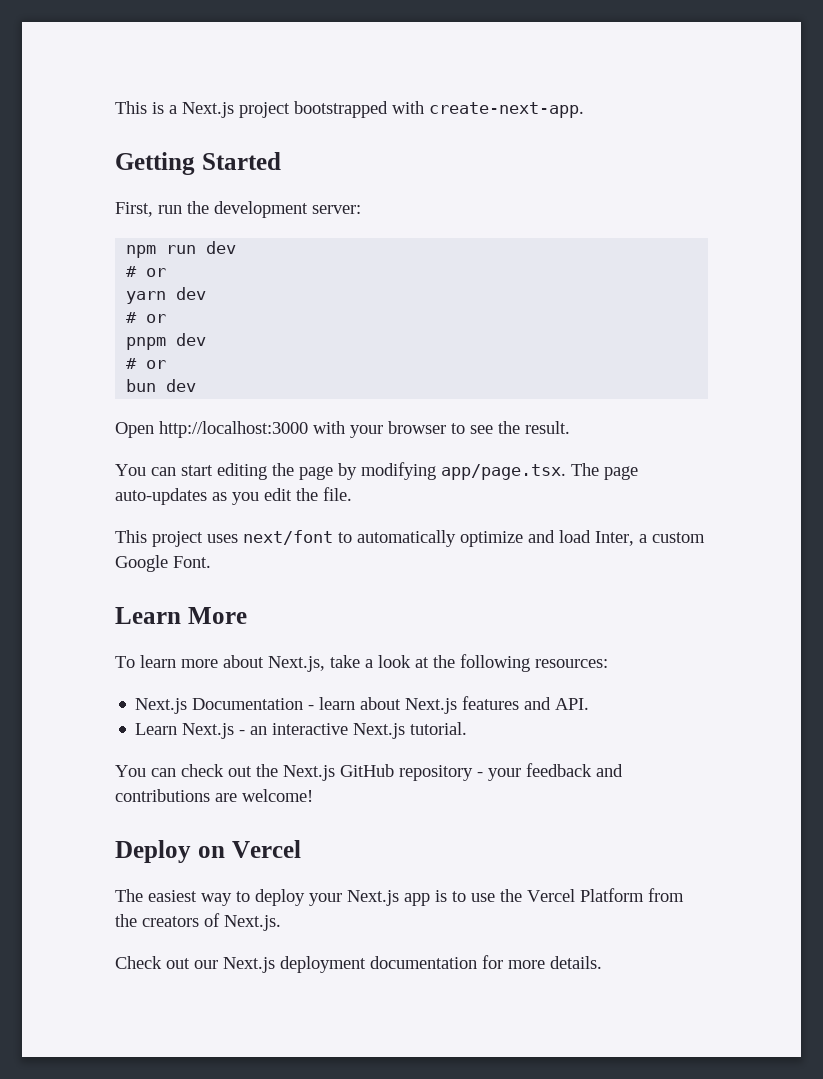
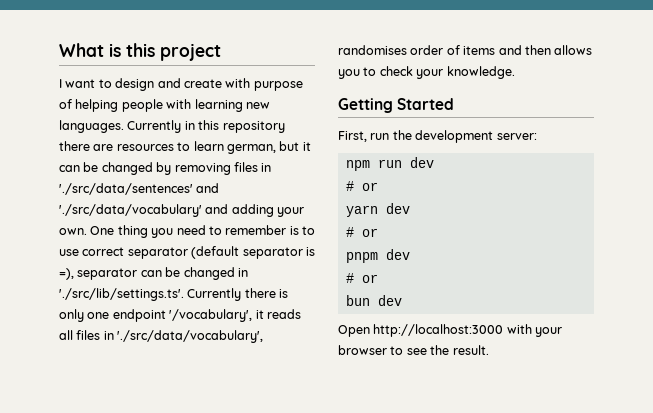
[115,101,584,118] This is a Next.js project bootstrapped with create-next-app. -> [59,43,221,61] [59,78,303,91] [59,99,270,112] [59,120,285,133] [59,141,311,154] [59,162,272,175] [59,183,220,195] [59,204,305,217] [59,225,315,238] [59,246,315,259] [59,267,248,280] [59,288,289,301] [59,309,301,322] [59,330,264,343] [338,45,593,55] [338,66,515,79] What is this project // I want to design and create with purpose of helping people with learning new languages. Currently in this repository there are resources to learn german, but it can be changed by removing files in './src/data/sentences' and './src/data/vocabulary' and adding your own. One thing you need to remember is to use correct separator (default separator is =), separator can be changed in './src/lib/settings.ts'. Currently there is only one endpoint '/vocabulary', it reads all files in './src/data/vocabulary', randomises order of items and then allows you to check your knowledge.
[115,462,638,480] [115,487,352,505] [115,530,705,547] [115,555,211,572] [115,607,247,624] [115,654,608,672] [135,696,590,714] [135,722,468,739] [115,763,623,781] [115,789,313,802] [115,840,301,863] [115,888,684,906] [115,913,281,931] [115,955,602,973] // You can start editing the page by modifying app/page.tsx. The page auto-updates as you edit the file. // This project uses next/font to automatically optimize and load Inter, a custom Google Font. // Learn More // To learn more about Next.js, take a look at the following resources: // Next.js Documentation - learn about Next.js features and API. // Learn Next.js - an interactive Next.js tutorial. // You can check out the Next.js GitHub repository - your feedback and contributions are welcome! // Deploy on Vercel // The easiest way to deploy your Next.js app is to use the Vercel Platform from the creators of Next.js. // Check out our Next.js deployment documentation for more details. -> (489, 350) none

